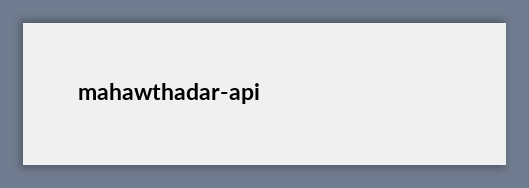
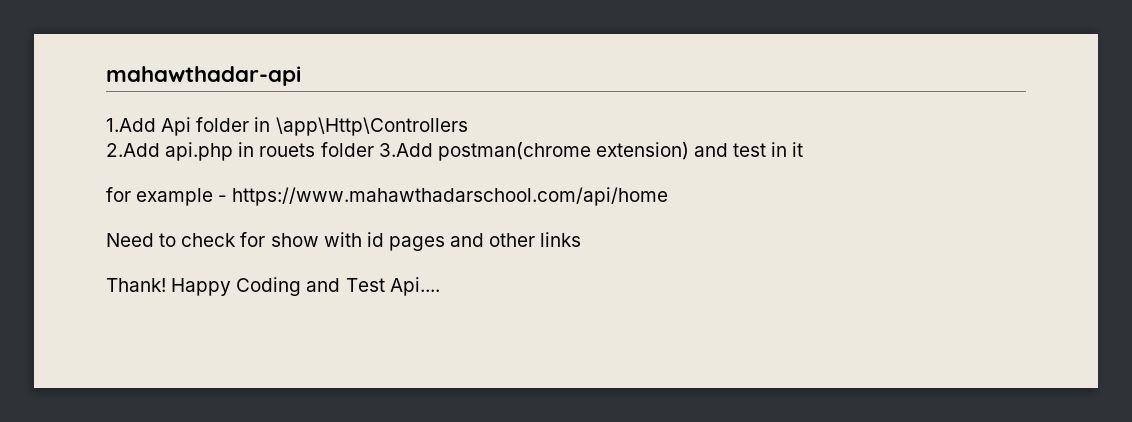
(260, 93) none -> [106,117,468,136] [106,142,804,161] [106,187,669,206] [106,232,582,251] [106,277,440,296] // 1.Add Api folder in \app\Http\Controllers // 2.Add api.php in rouets folder 3.Add postman(chrome extension) and test in it // for example - https://www.mahawthadarschool.com/api/home // Need to check for show with id pages and other links // Thank! Happy Coding and Test Api....

